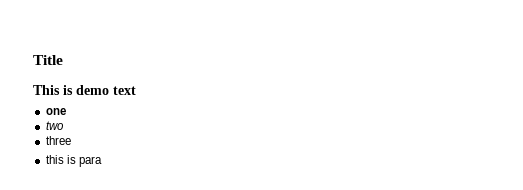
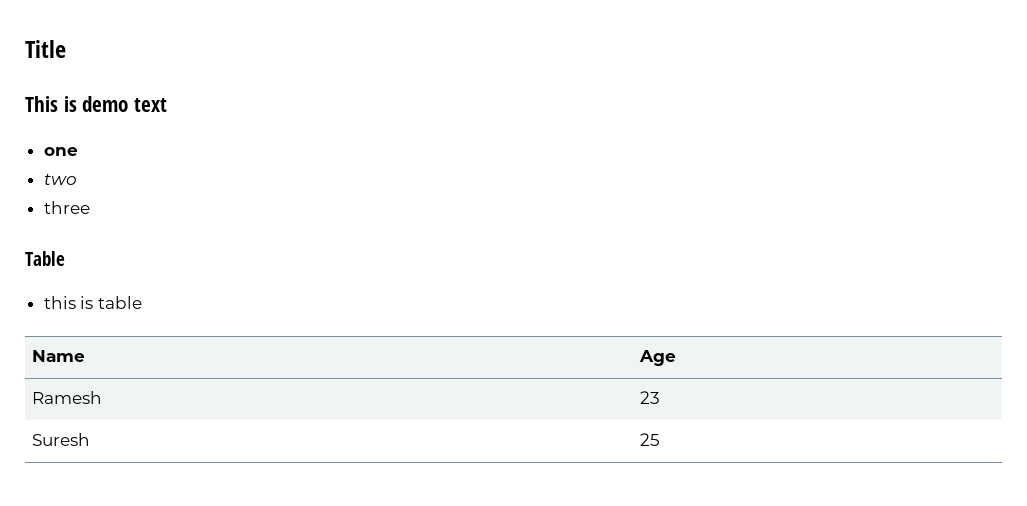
(71, 140) none -> [25,251,65,266] // Table
[78,156,102,167] para -> [97,296,142,309] [32,350,86,362] [639,350,677,366] [32,391,103,404] [640,391,661,404] [32,433,91,446] [640,433,661,446] table // Name | Age // Ramesh | 23 // Suresh | 25

